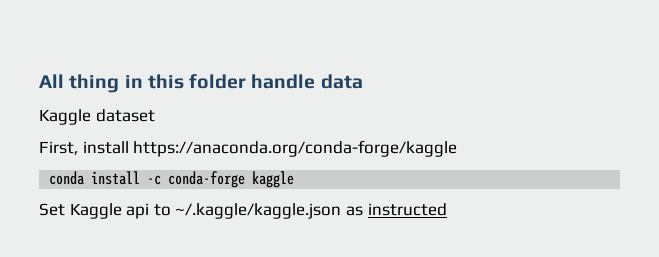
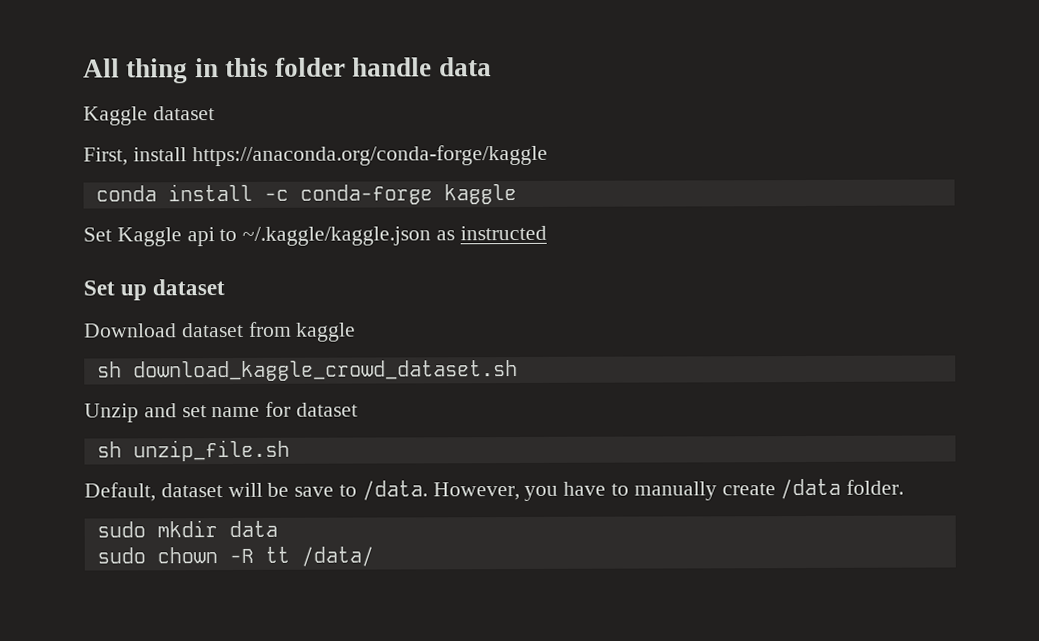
(447, 209) none -> [83,279,226,301] [84,321,357,342] [96,360,518,382] [84,401,359,423] [96,439,290,462] [84,478,905,502] [96,520,278,538] [96,546,374,567] // Set up dataset // Download dataset from kaggle // sh download_kaggle_crowd_dataset.sh // Unzip and set name for dataset // sh unzip_file.sh // Default, dataset will be save to /data. However, you have to manually create /data folder. // sudo mkdir data // sudo chown -R tt /data/

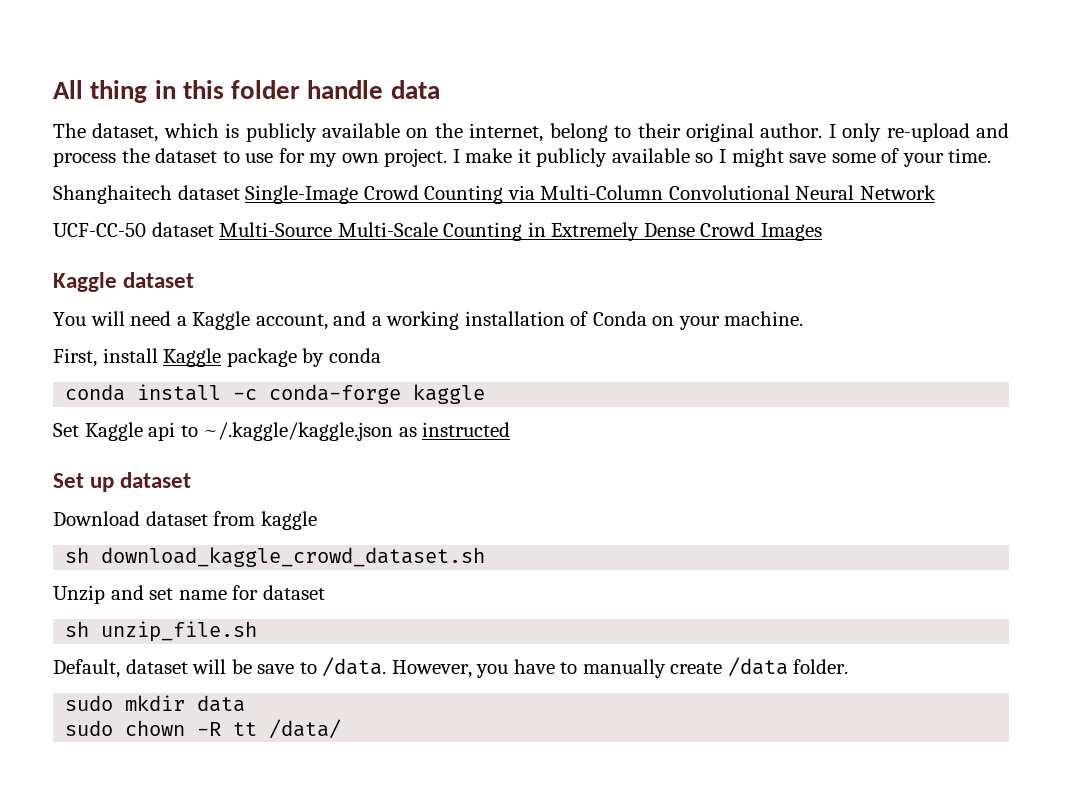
[83,106,215,126] [83,144,548,167] Kaggle dataset // First, install https://anaconda.org/conda-forge/kaggle -> [53,123,1009,142] [53,148,992,167] [53,185,936,204] [53,222,822,241] [53,272,195,292] [53,311,804,330] [53,348,381,367] The dataset, which is publicly available on the internet, belong to their original author. I only re-upload and process the dataset to use for my own project. I make it publicly available so I might save some of your time. // Shanghaitech dataset Single-Image Crowd Counting via Multi-Column Convolutional Neural Network // UCF-CC-50 dataset Multi-Source Multi-Scale Counting in Extremely Dense Crowd Images // Kaggle dataset // You will need a Kaggle account, and a working installation of Conda on your machine. // First, install Kaggle package by conda

